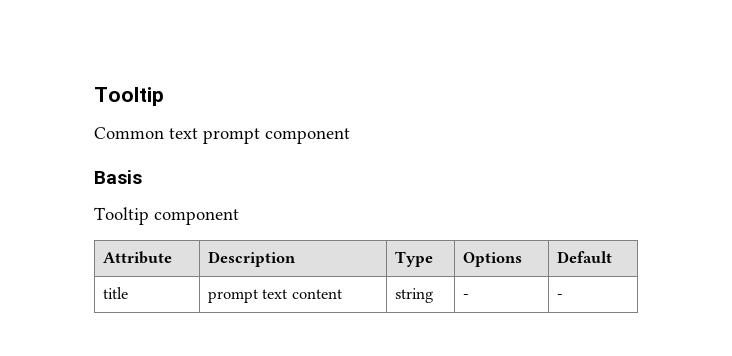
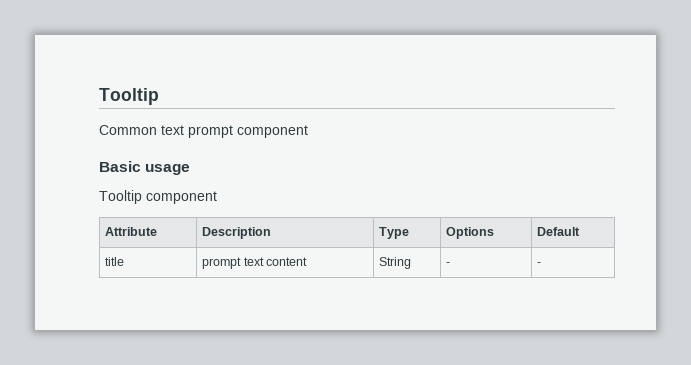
[94,170,142,184] Basis -> [99,161,191,175] Basic usage
[394,288,433,303] string -> [379,257,412,269] String

